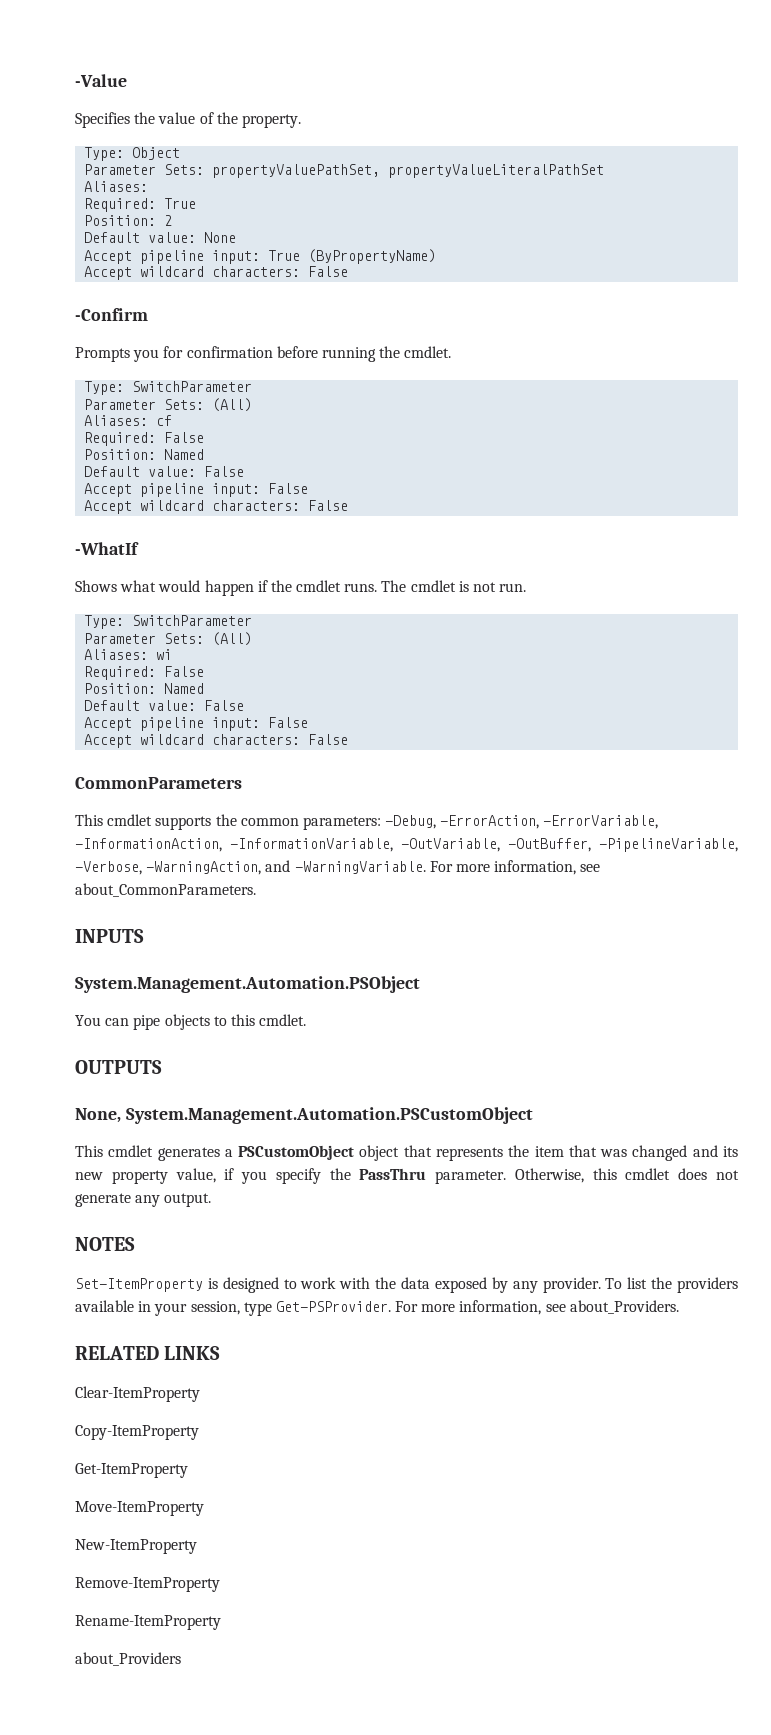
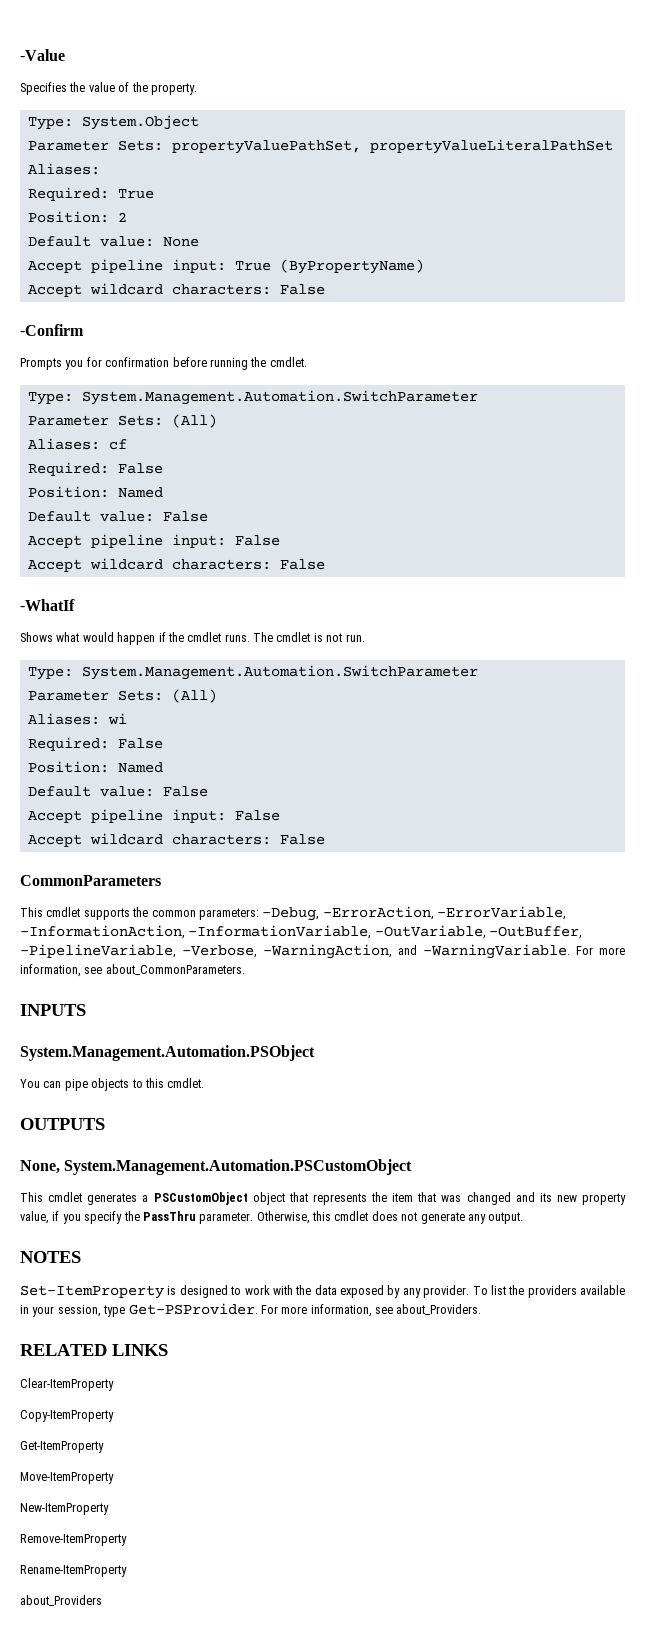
[132,147,181,160] Object -> [81,115,199,130] System.Object
[132,381,253,392] SwitchParameter -> [81,390,478,405] System.Management.Automation.SwitchParameter
[132,615,253,626] SwitchParameter -> [81,665,478,680] System.Management.Automation.SwitchParameter

